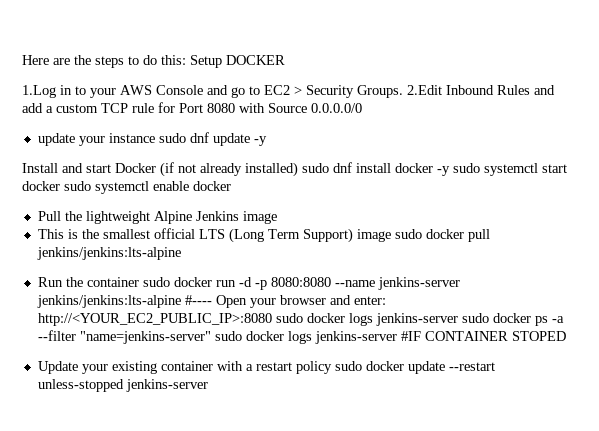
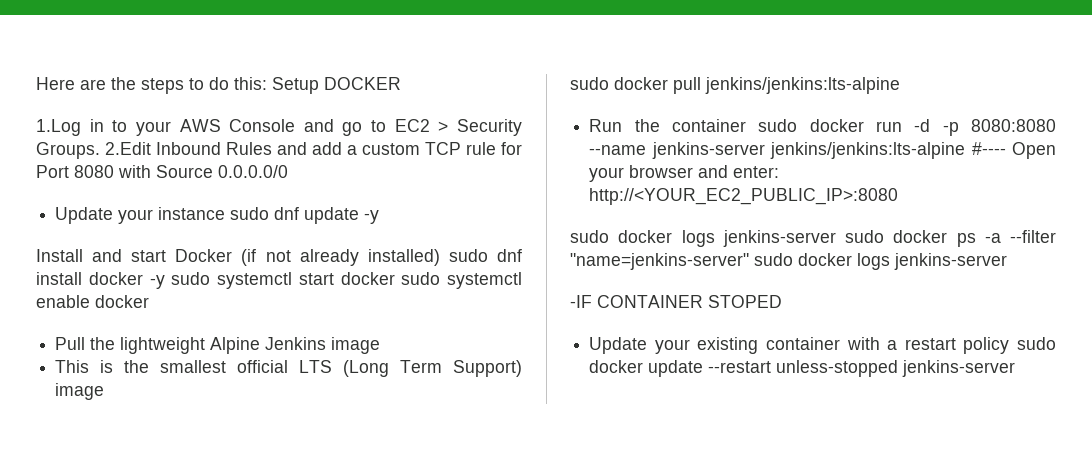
[37,133,75,146] update -> [55,207,114,224] Update
(391, 235) none -> (105, 391) //
(272, 319) none -> (899, 196) //
[400,331,421,341] #IF -> [570,295,592,308] // -IF

